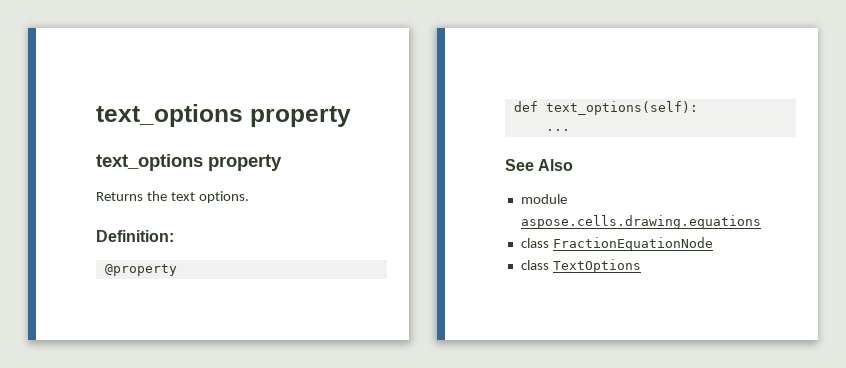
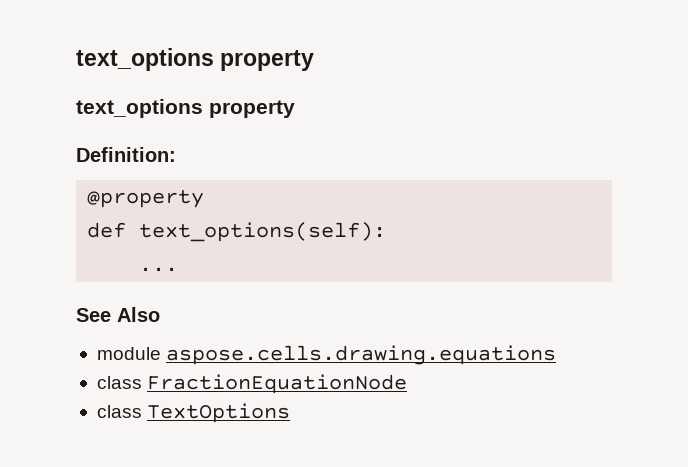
[96,191,249,203] // Returns the text options. -> (295, 109) none

